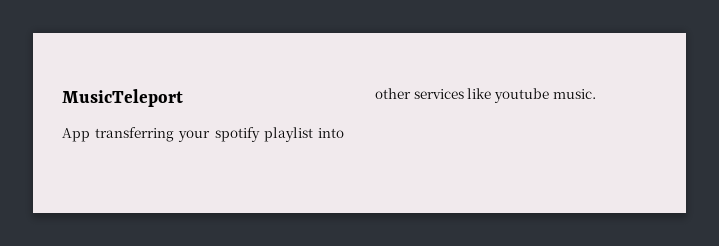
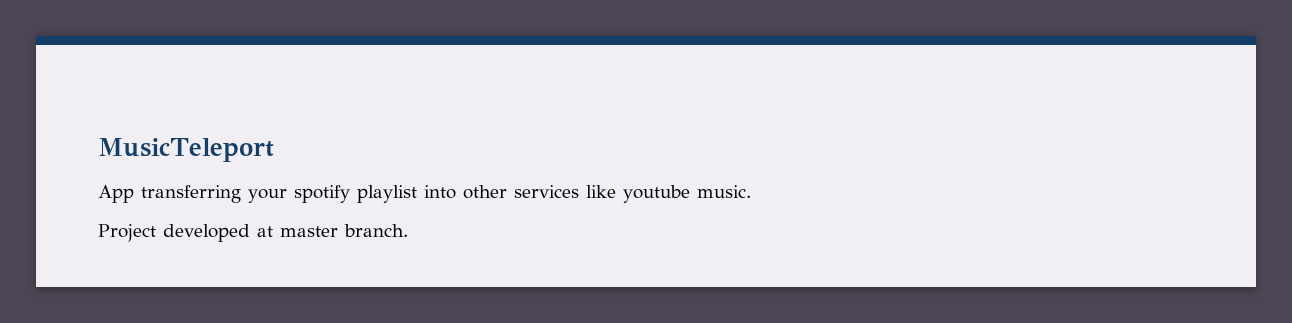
(596, 94) none -> [98,224,408,242] // Project developed at master branch.

